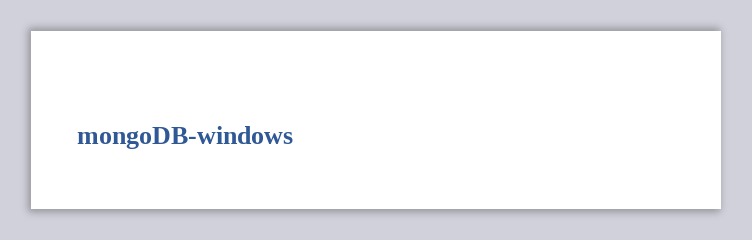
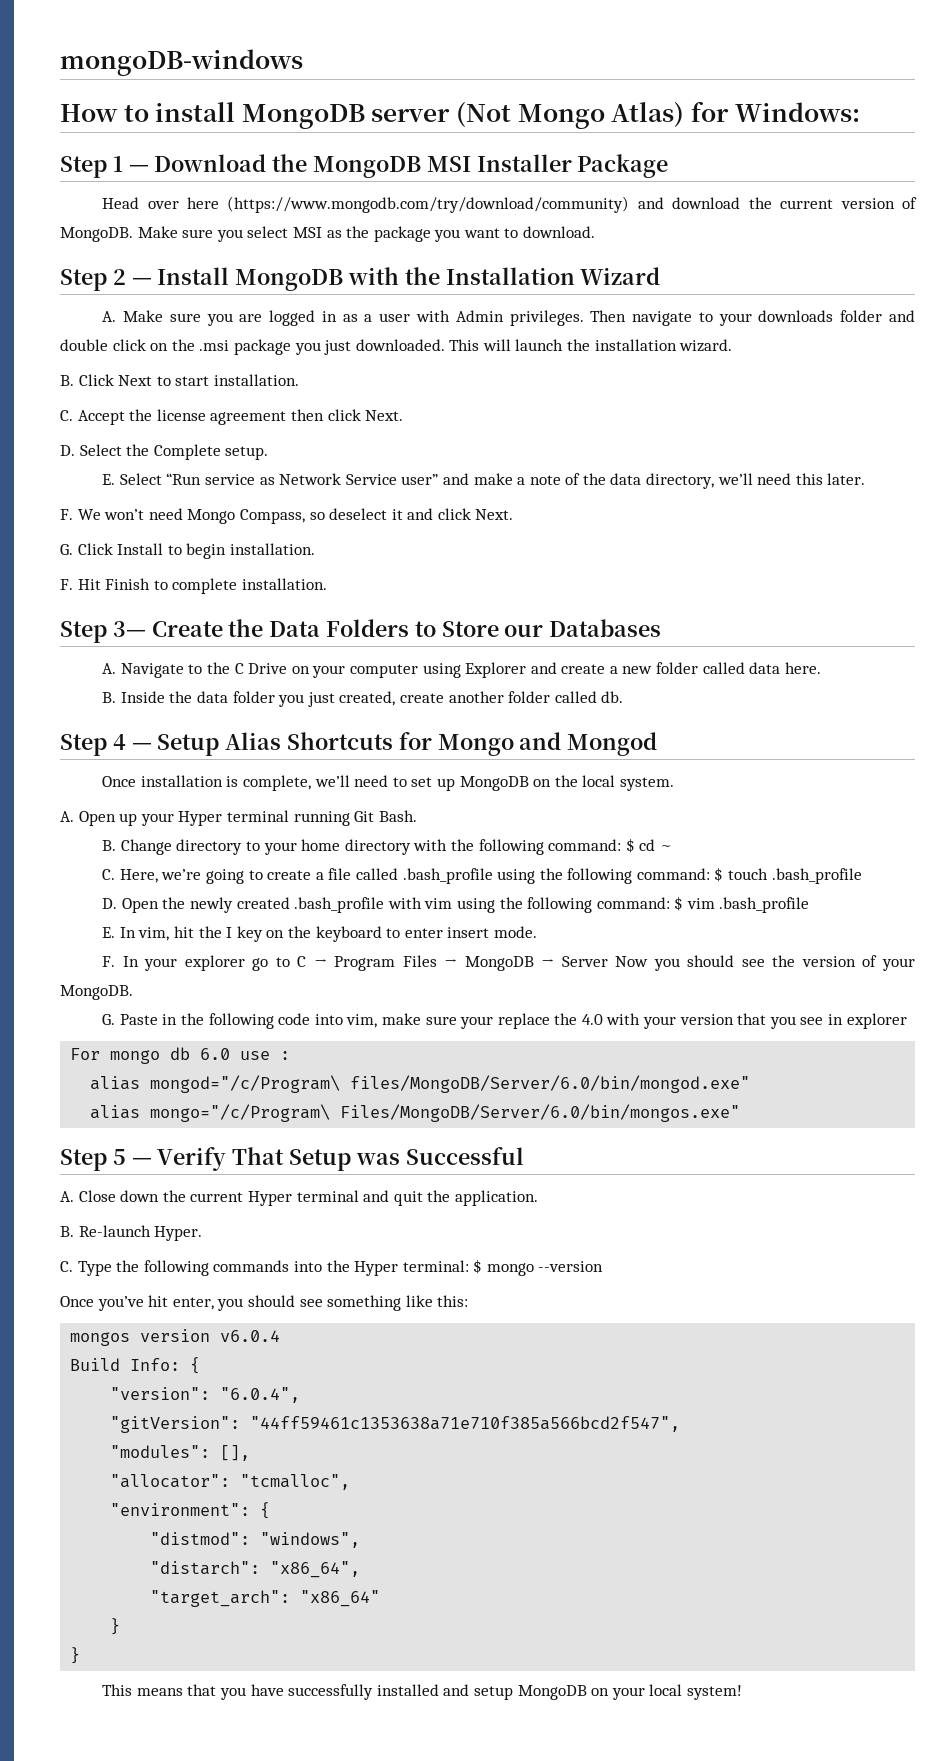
(293, 137) none -> [60,101,860,129] [60,154,669,178] [102,196,917,213] [60,226,596,242] [60,267,661,291] [102,310,915,326] [60,339,733,355] [60,374,299,386] [60,409,404,425] [60,444,269,460] [102,473,866,489] [60,508,514,524] [60,543,315,559] [60,578,327,594] [60,619,662,643] [102,662,821,678] [102,691,624,707] [60,732,658,756] [102,775,674,791] [60,810,417,826] [102,838,672,855] [102,867,862,884] [102,896,810,913] [102,926,537,942] [102,955,915,971] [60,985,133,1000] [102,1013,907,1029] [70,1047,291,1064] [90,1075,751,1093] [90,1104,741,1122] [60,1147,524,1171] [60,1190,538,1206] [60,1225,203,1241] [60,1259,604,1276] [60,1295,469,1311] [70,1329,281,1346] [70,1357,201,1374] [110,1387,301,1403] [110,1416,681,1433] [110,1445,251,1461] [110,1474,351,1490] [110,1502,271,1519] [150,1532,361,1548] [150,1561,361,1578] [150,1590,381,1607] [110,1618,121,1635] [70,1647,81,1664] [102,1684,742,1700] // How to install MongoDB server (Not Mongo Atlas) for Windows: // Step 1 — Download the MongoDB MSI Installer Package // Head over here (https://www.mongodb.com/try/download/community) and download the current version of MongoDB. Make sure you select MSI as the package you want to download. // Step 2 — Install MongoDB with the Installation Wizard // A. Make sure you are logged in as a user with Admin privileges. Then navigate to your downloads folder and double click on the .msi package you just downloaded. This will launch the installation wizard. // B. Click Next to start installation. // C. Accept the license agreement then click Next. // D. Select the Complete setup. // E. Select “Run service as Network Service user” and make a note of the data directory, we’ll need this later. // F. We won’t need Mongo Compass, so deselect it and click Next. // G. Click Install to begin installation. // F. Hit Finish to complete installation. // Step 3— Create the Data Folders to Store our Databases // A. Navigate to the C Drive on your computer using Explorer and create a new folder called data here. // B. Inside the data folder you just created, create another folder called db. // Step 4 — Setup Alias Shortcuts for Mongo and Mongod // Once installation is complete, we’ll need to set up MongoDB on the local system. // A. Open up your Hyper terminal running Git Bash. // B. Change directory to your home directory with the following command: $ cd ~ // C. Here, we’re going to create a file called .bash_profile using the following command: $ touch .bash_profile // D. Open the newly created .bash_profile with vim using the following command: $ vim .bash_profile // E. In vim, hit the I key on the keyboard to enter insert mode. // F. In your explorer go to C → Program Files → MongoDB → Server Now you should see the version of your MongoDB. // G. Paste in the following code into vim, make sure your replace the 4.0 with your version that you see in explorer // For mongo db 6.0 use : // alias mongod="/c/Program\ files/MongoDB/Server/6.0/bin/mongod.exe" // alias mongo="/c/Program\ Files/MongoDB/Server/6.0/bin/mongos.exe" // Step 5 — Verify That Setup was Successful // A. Close down the current Hyper terminal and quit the application. // B. Re-launch Hyper. // C. Type the following commands into the Hyper terminal: $ mongo --version // Once you’ve hit enter, you should see something like this: // mongos version v6.0.4 // Build Info: { // "version": "6.0.4", // "gitVersion": "44ff59461c1353638a71e710f385a566bcd2f547", // "modules": [], // "allocator": "tcmalloc", // "environment": { // "distmod": "windows", // "distarch": "x86_64", // "target_arch": "x86_64" // } // } // This means that you have successfully installed and setup MongoDB on your local system!

